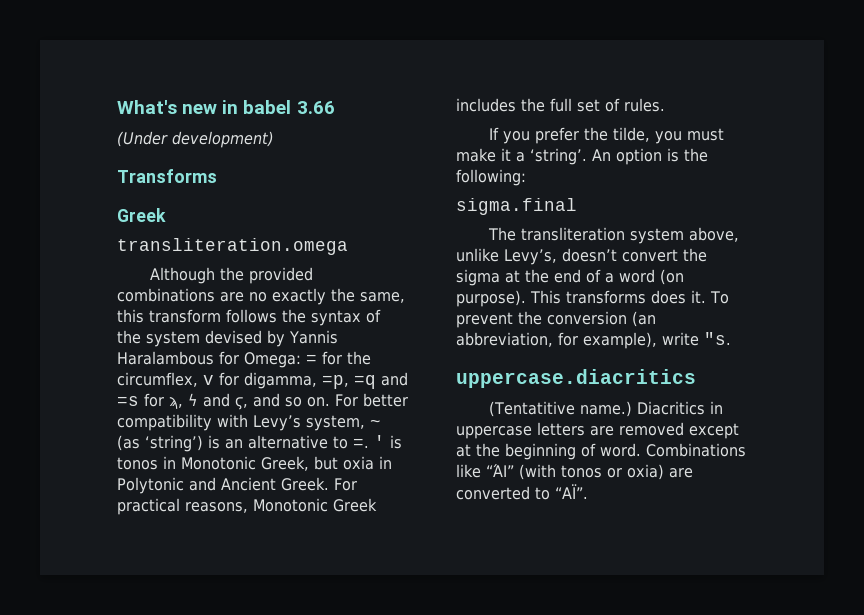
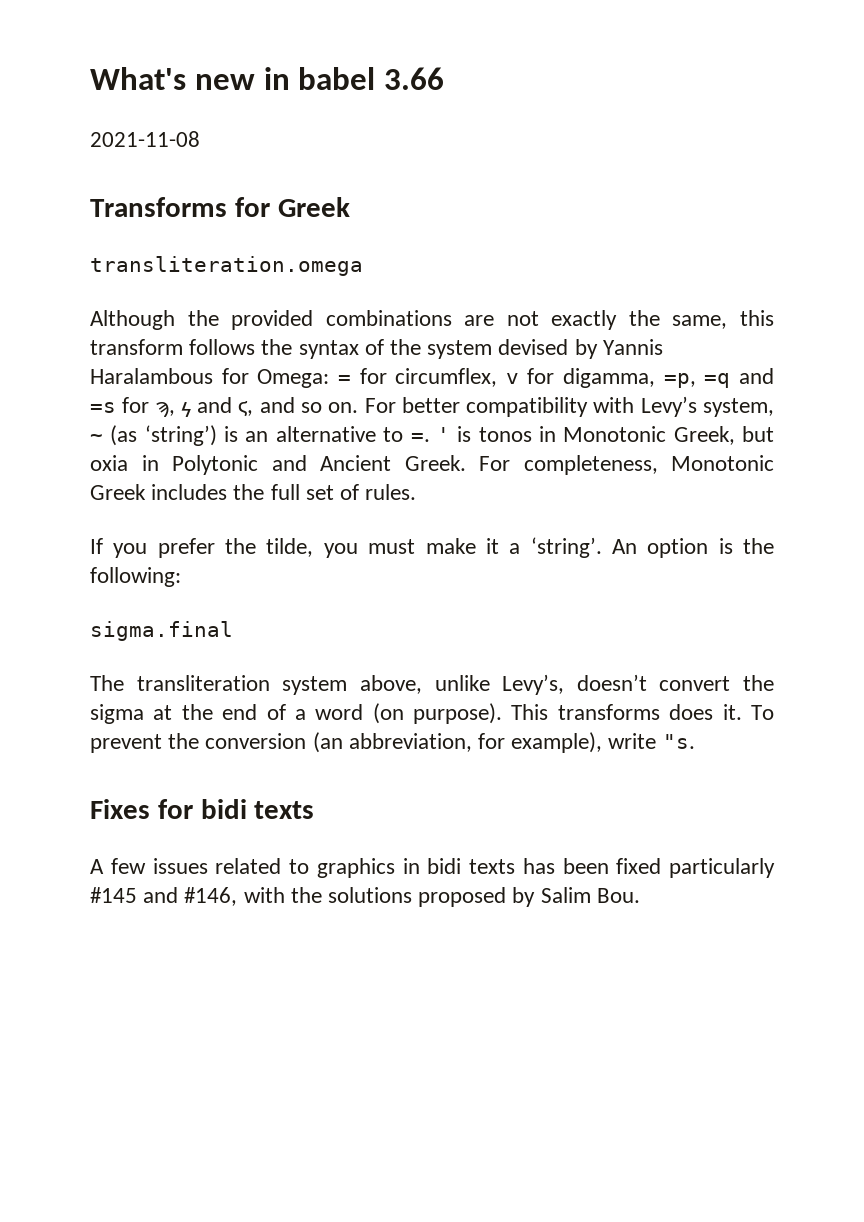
[117,131,274,148] (Under development) -> [90,131,200,147] 2021-11-08
(217, 176) // -> [234,197,270,217] for
[249,292,267,302] no -> [506,311,539,326] not
[347,351,371,365] the -> (387, 376) none
[117,498,248,515] practical reasons, -> [523,455,658,475] completeness,
[456,369,696,388] [488,401,723,417] [456,422,739,439] [456,443,746,460] [456,464,693,480] [456,484,588,500] uppercase.diacritics // (Tentatitive name.) Diacritics in uppercase letters are removed except at the beginning of word. Combinations like “ΆΙ” (with tonos or oxia) are converted to “ΑΪ”. -> [90,799,315,819] [90,858,775,878] [90,887,640,907] Fixes for bidi texts // A few issues related to graphics in bidi texts has been fixed particularly #145 and #146, with the solutions proposed by Salim Bou.

